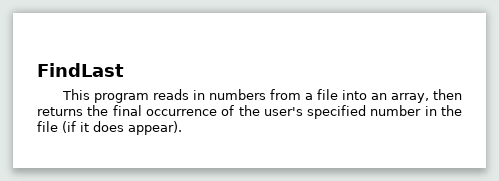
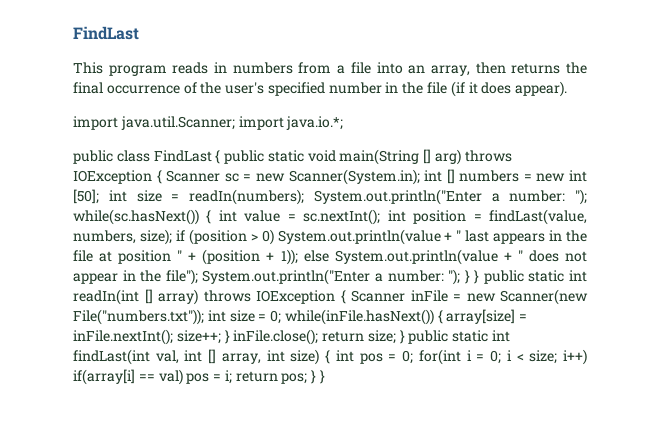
(182, 128) none -> [73,116,344,130] [73,149,512,165] [73,169,587,185] [73,189,587,205] [73,209,588,225] [73,229,588,245] [73,249,587,265] [73,269,587,285] [73,289,588,305] [73,309,528,325] [73,329,511,345] [73,349,588,365] [73,369,326,385] // import java.util.Scanner; import java.io.*; // public class FindLast { public static void main(String [] arg) throws IOException { Scanner sc = new Scanner(System.in); int [] numbers = new int [50]; int size = readIn(numbers); System.out.println("Enter a number: "); while(sc.hasNext()) { int value = sc.nextInt(); int position = findLast(value, numbers, size); if (position > 0) System.out.println(value + " last appears in the file at position " + (position + 1)); else System.out.println(value + " does not appear in the file"); System.out.println("Enter a number: "); } } public static int readIn(int [] array) throws IOException { Scanner inFile = new Scanner(new File("numbers.txt")); int size = 0; while(inFile.hasNext()) { array[size] = inFile.nextInt(); size++; } inFile.close(); return size; } public static int findLast(int val, int [] array, int size) { int pos = 0; for(int i = 0; i < size; i++) if(array[i] == val) pos = i; return pos; } }

